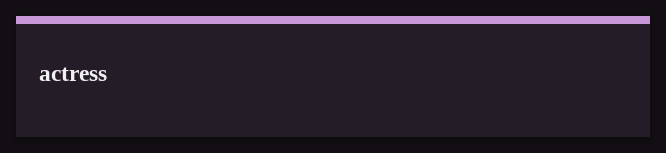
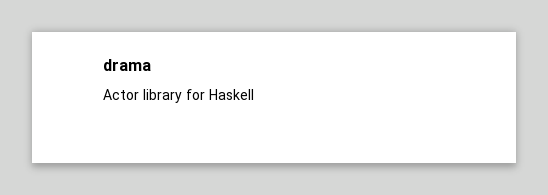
[39,67,107,81] actress -> [103,59,151,71] [103,89,254,103] drama // Actor library for Haskell

